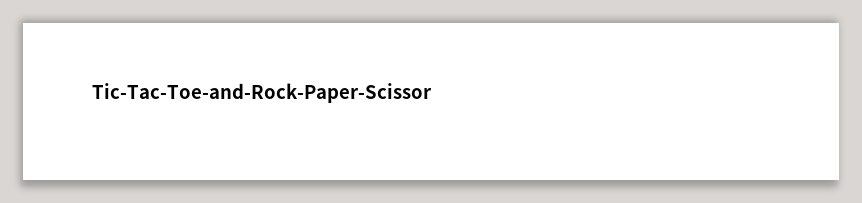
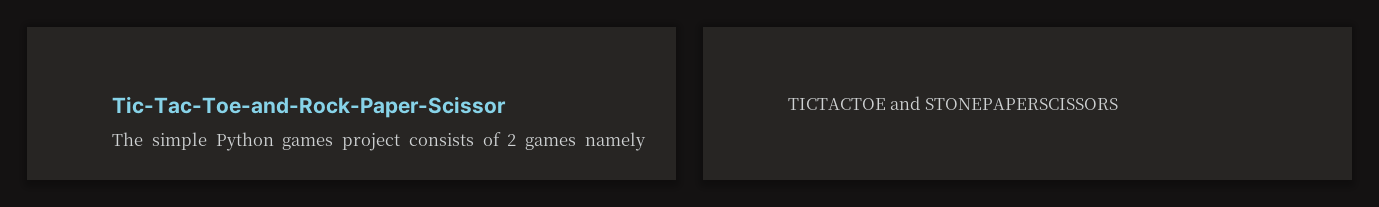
(432, 93) none -> [112,132,646,151] [788,96,1118,110] // The simple Python games project consists of 2 games namely TICTACTOE and STONEPAPERSCISSORS

